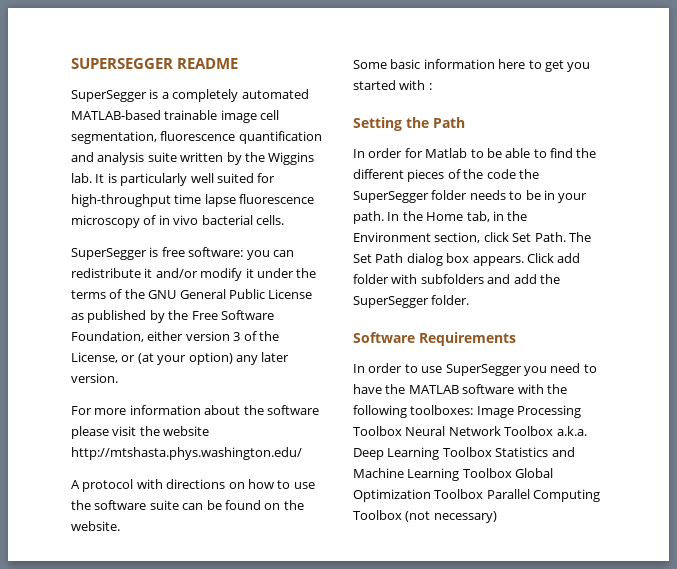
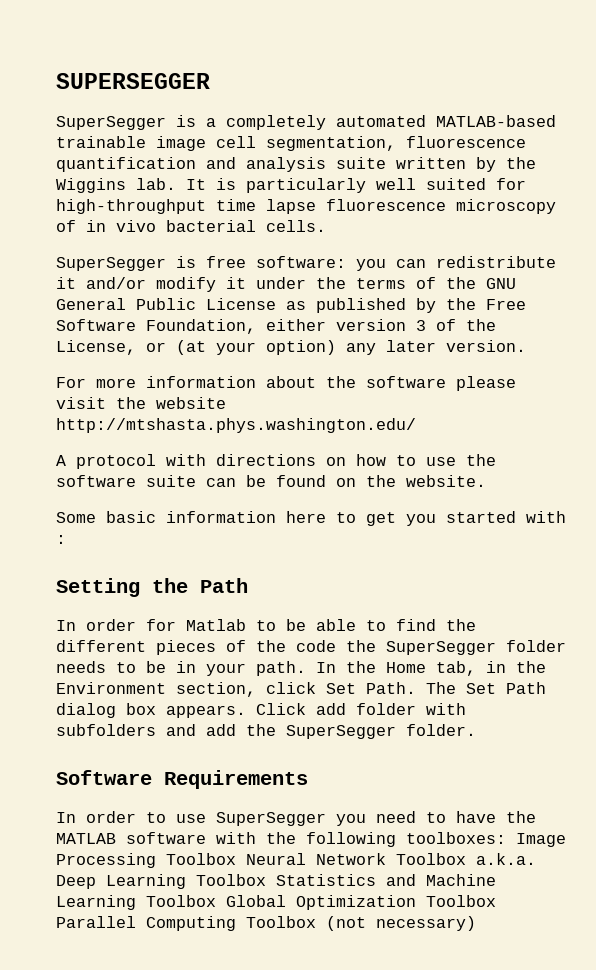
[177,58,238,69] README -> (210, 81) none

